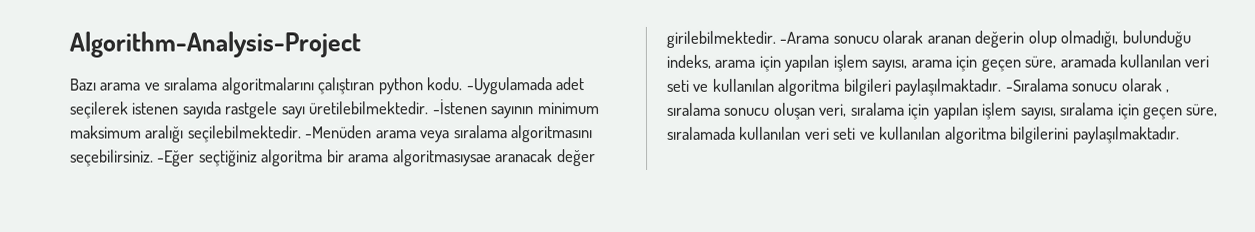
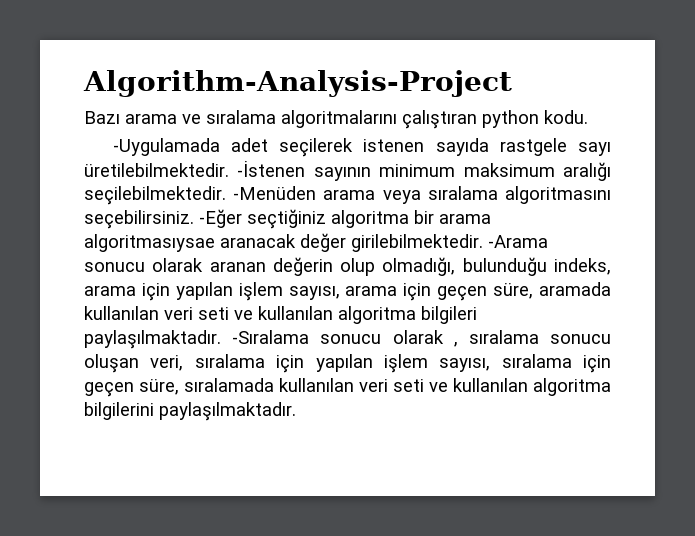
(463, 84) none -> (588, 117) //

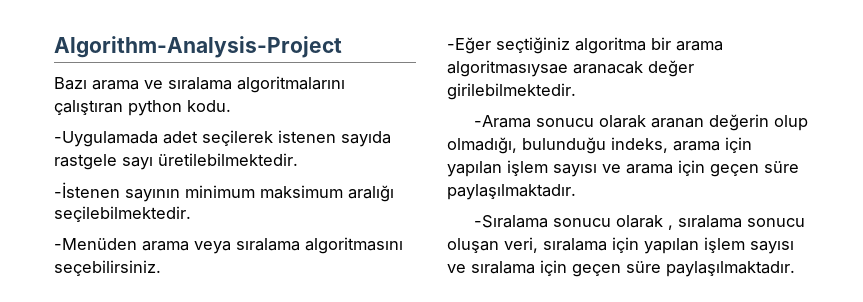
(229, 170) none -> (298, 159) //
(226, 195) none -> (191, 214) //
(194, 219) none -> (161, 268) //
(483, 243) none -> (576, 91) //
[288,286,340,300] sayısı, -> [553,164,621,177] sayısı ve
[493,282,612,299] [84,306,477,324] [84,330,221,349] süre, aramada kullanılan veri seti ve kullanılan algoritma bilgileri paylaşılmaktadır. -> [764,161,799,173] [447,184,576,200] süre paylaşılmaktadır. //
[439,358,491,372] sayısı, -> [750,241,794,254] [447,264,466,273] sayısı ve
[139,378,611,396] [84,402,154,420] süre, sıralamada kullanılan veri seti ve kullanılan algoritma bilgilerini -> [626,261,661,273] süre

